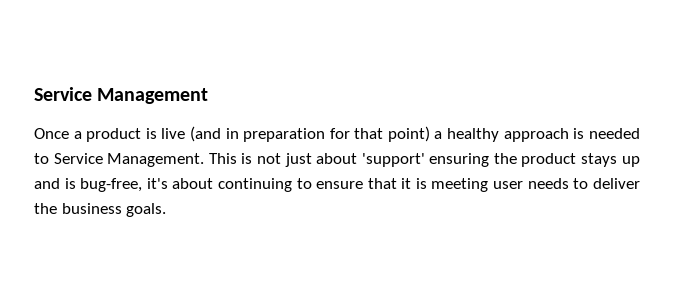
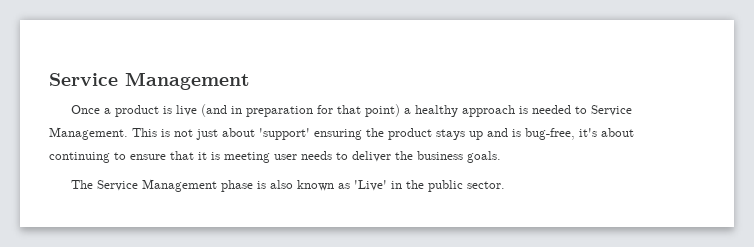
(167, 210) none -> [70,179,505,192] // The Service Management phase is also known as 'Live' in the public sector.

